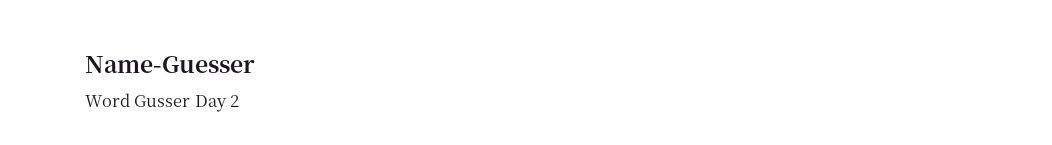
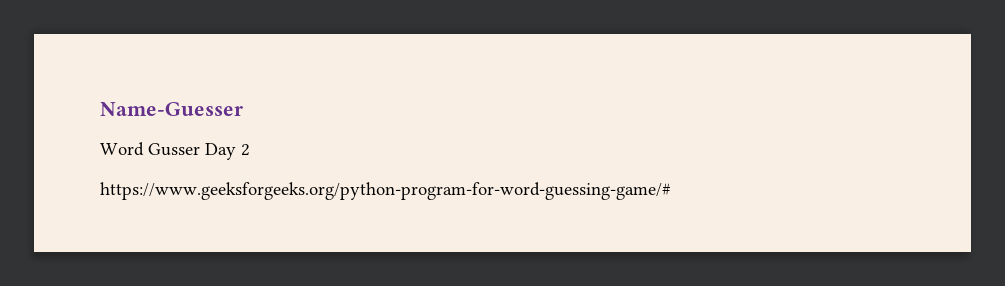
(240, 101) none -> [100,182,671,200] // https://www.geeksforgeeks.org/python-program-for-word-guessing-game/#

